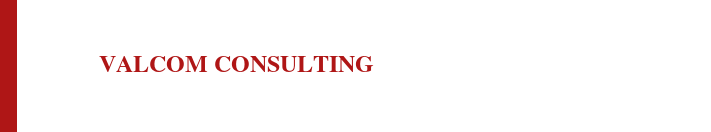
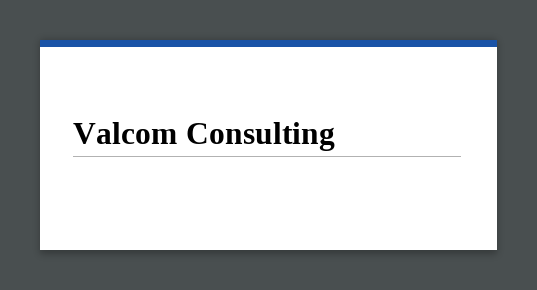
[99,56,375,72] VALCOM CONSULTING -> [73,122,335,151] Valcom Consulting

